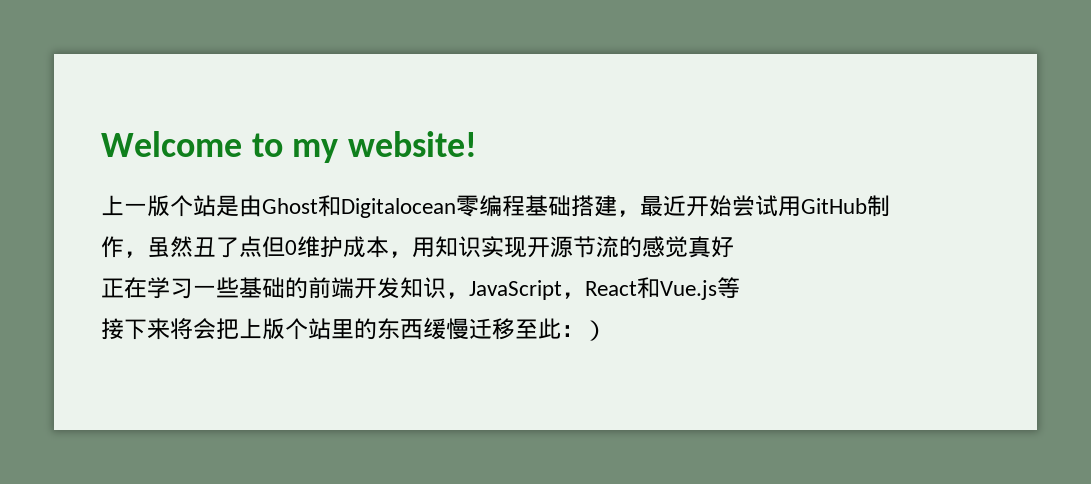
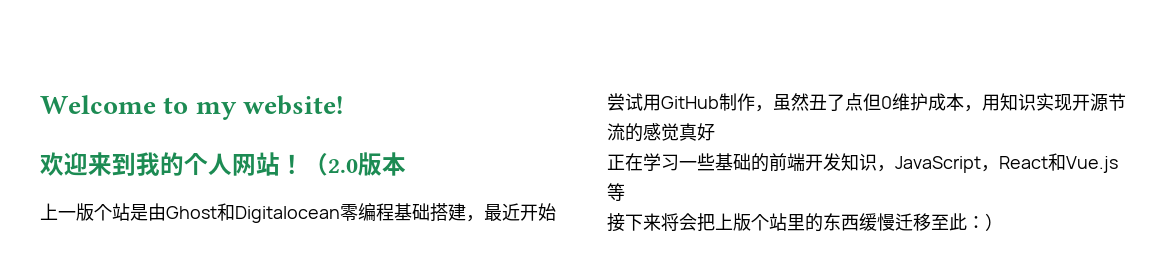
(478, 144) none -> [40,152,406,176] // 欢迎来到我的个人网站！（2.0版本

